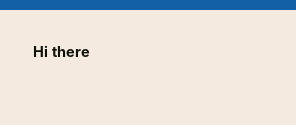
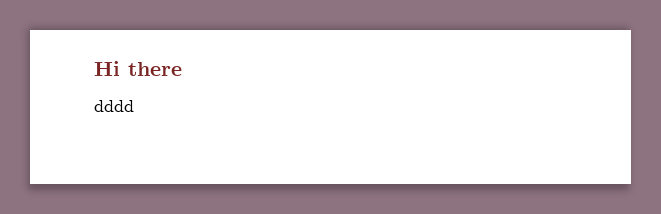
(90, 51) none -> [94,100,134,112] // dddd

